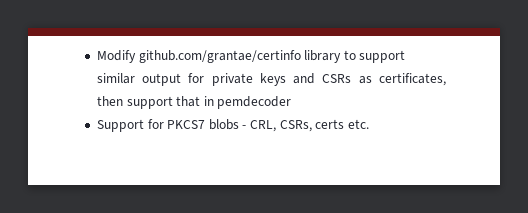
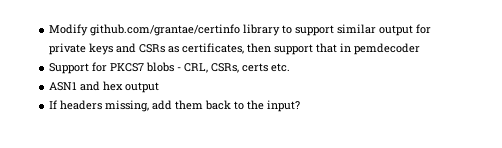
(370, 124) none -> [49,81,160,93] [49,100,301,112] // ASN1 and hex output // If headers missing, add them back to the input?

